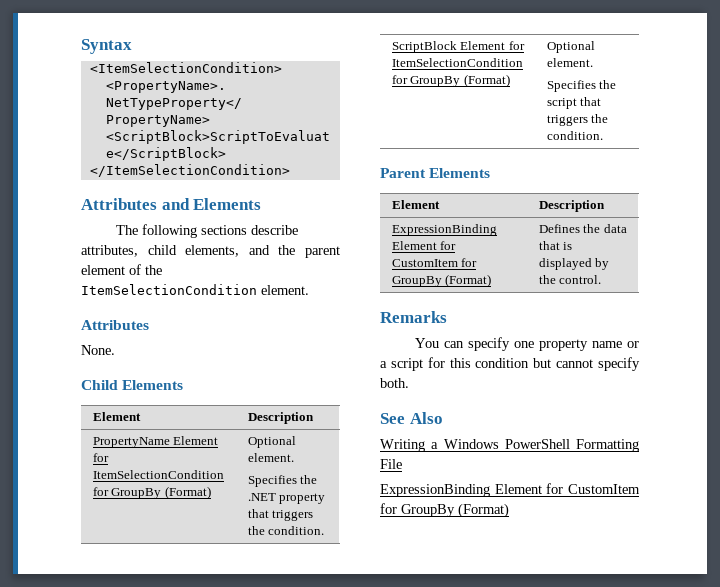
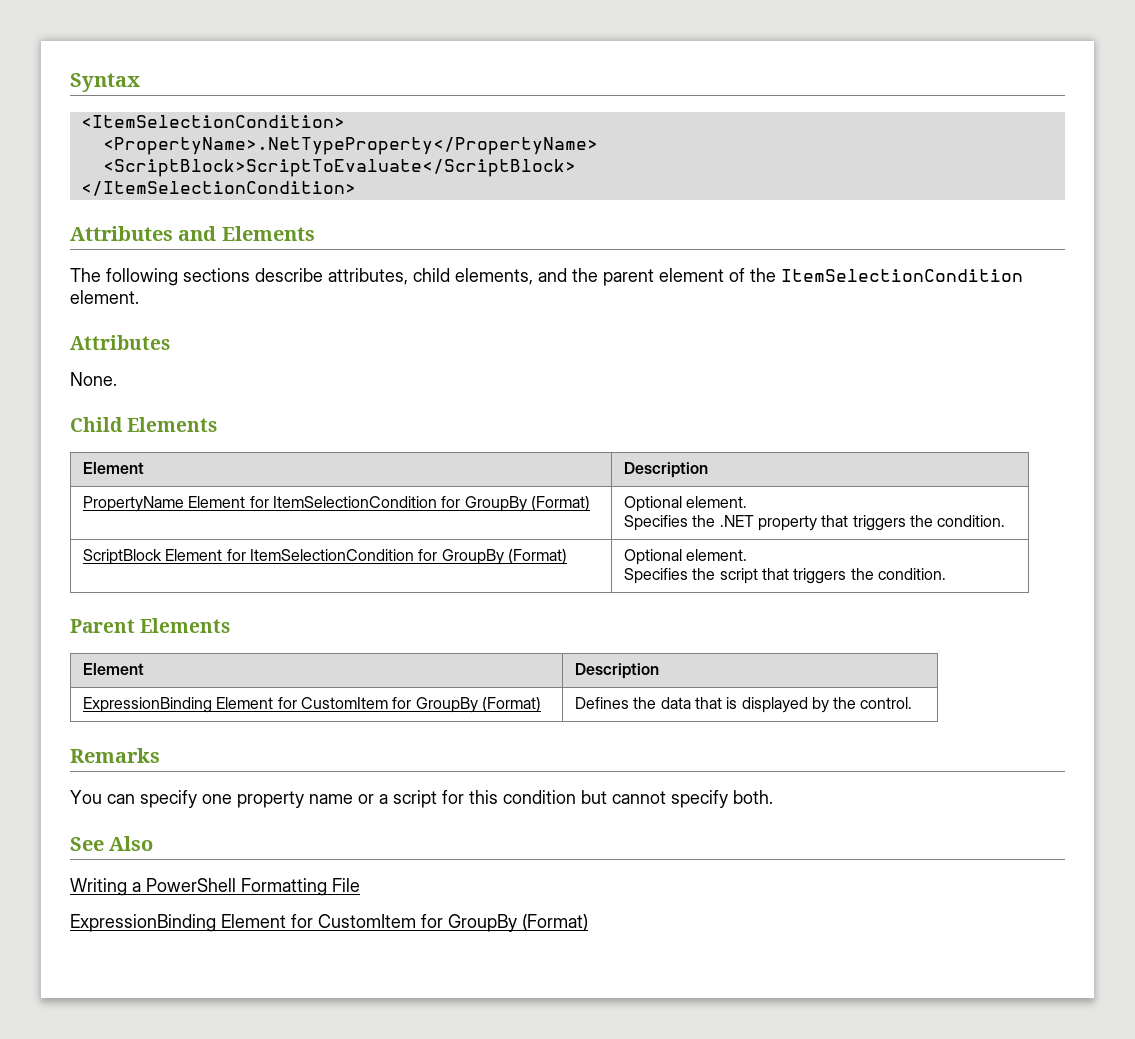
[443,439,499,449] Windows -> (141, 887) none

